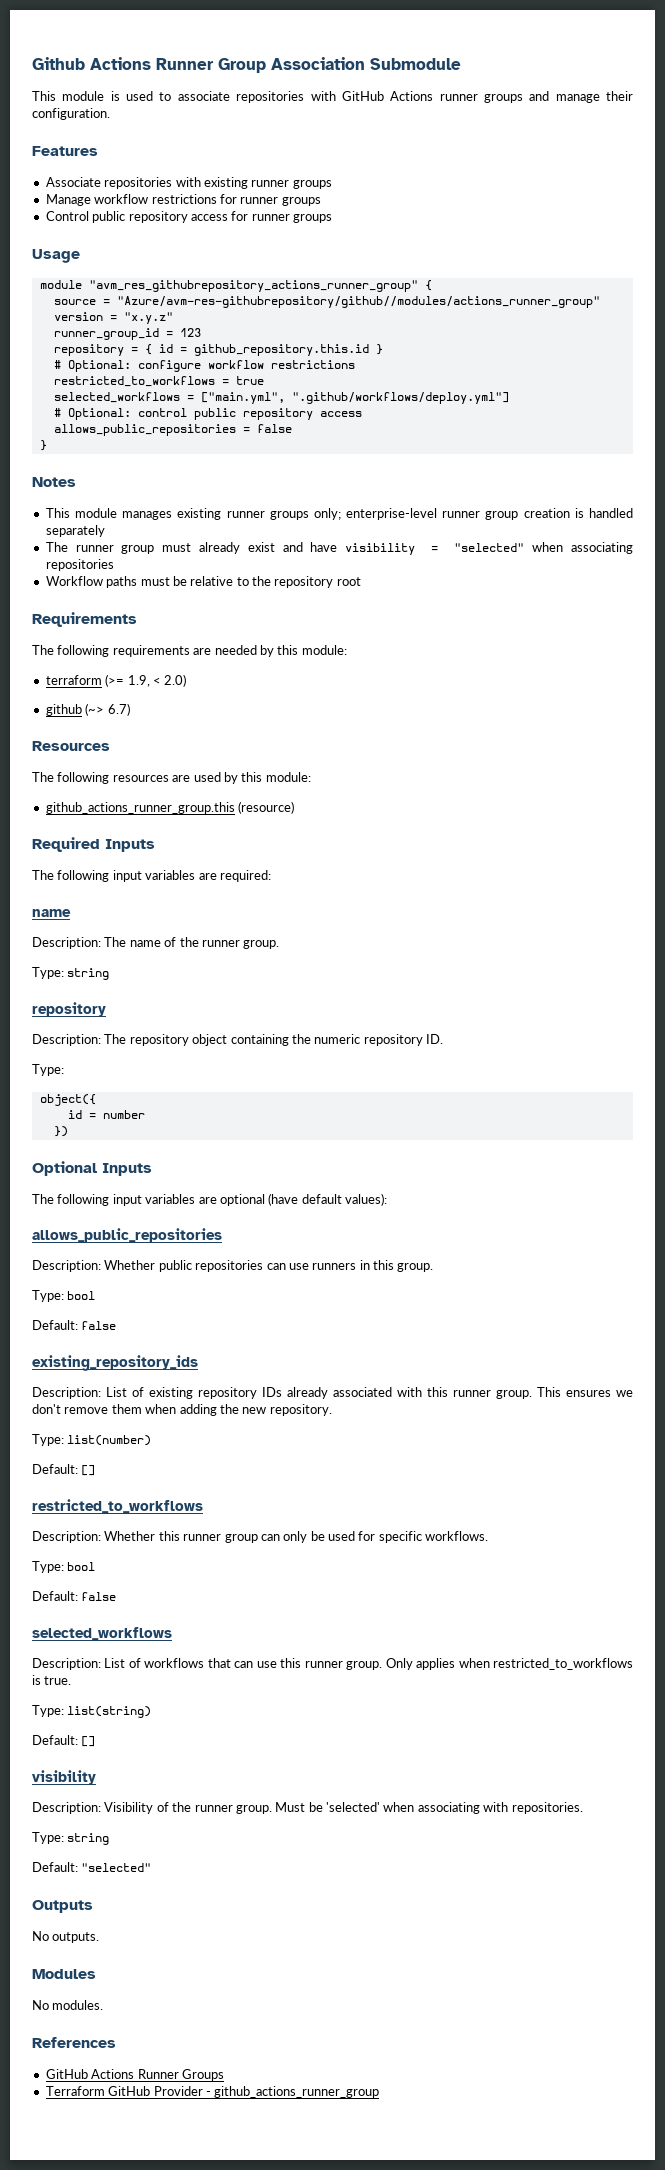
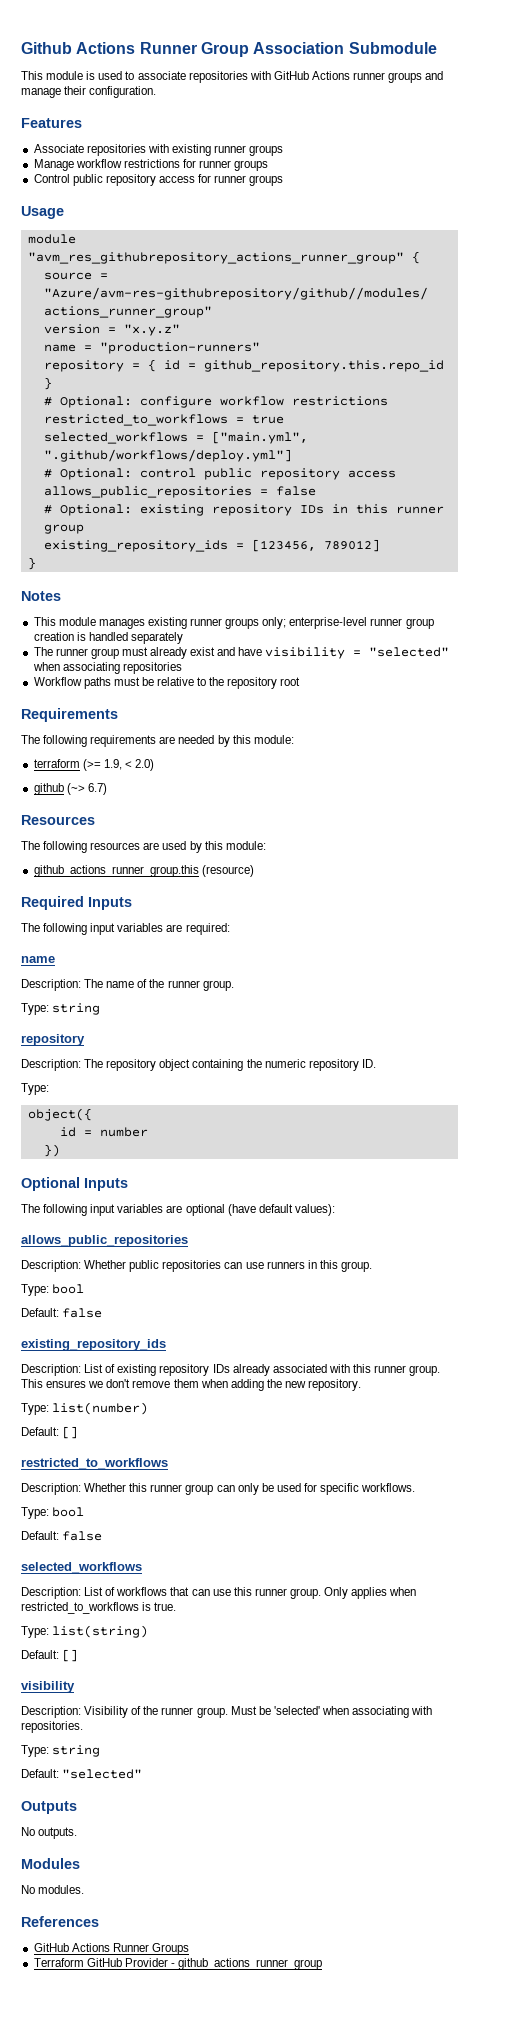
[53,328,201,340] runner_group_id = 123 -> [43,342,260,354] name = "production-runners"
[193,344,369,356] github_repository.this.id -> [203,360,444,372] github_repository.this.repo_id
(292, 428) none -> [43,504,444,516] [43,524,84,534] [43,539,380,552] // # Optional: existing repository IDs in this runner group // existing_repository_ids = [123456, 789012]

